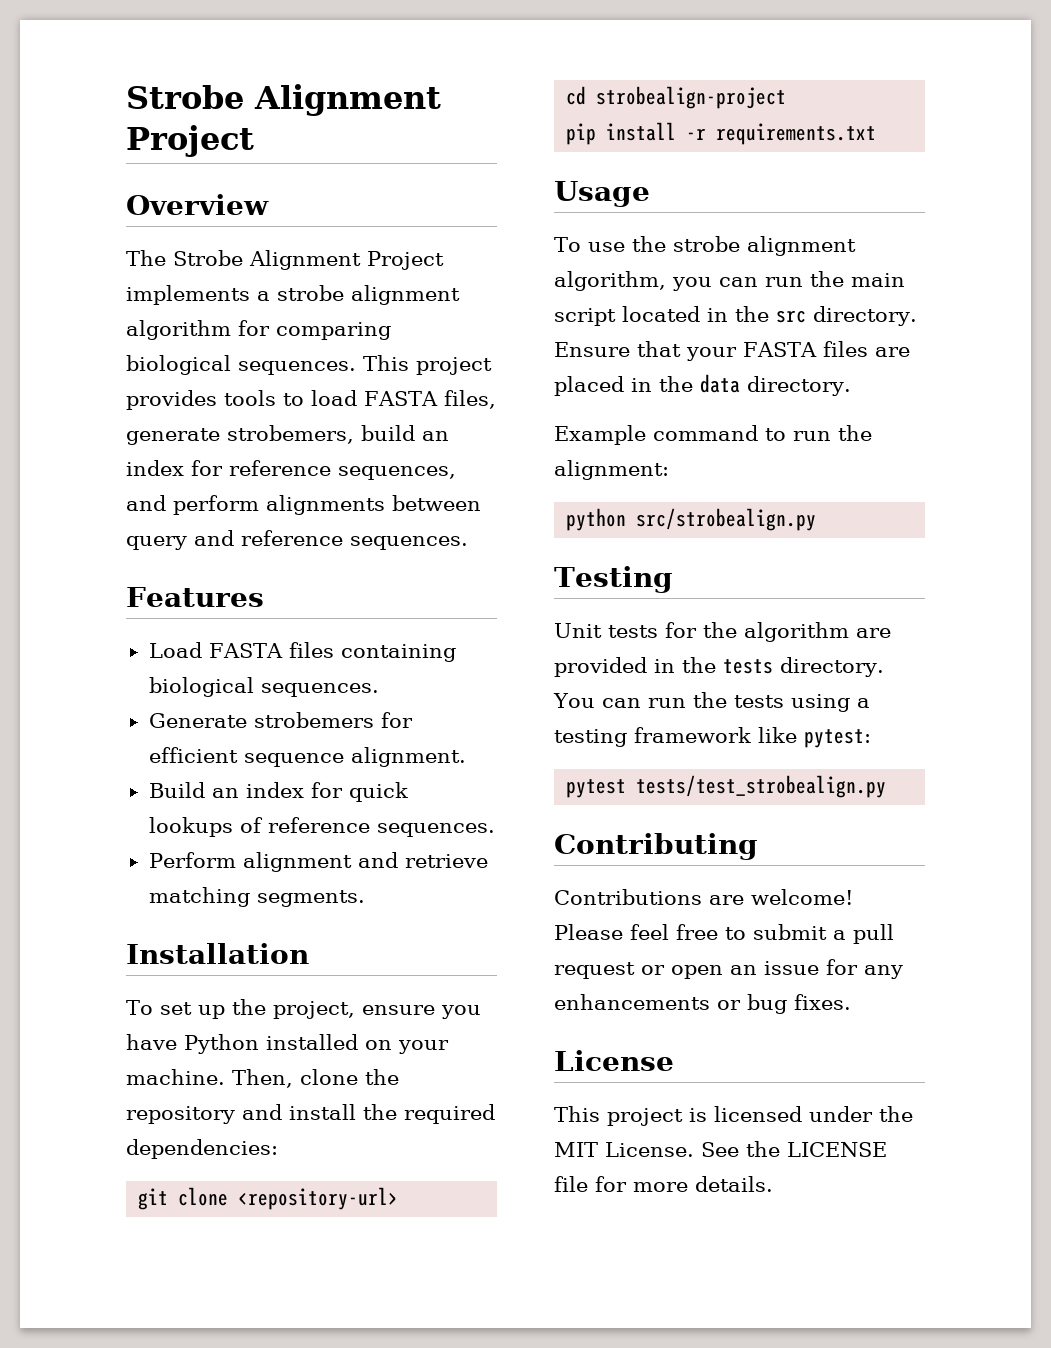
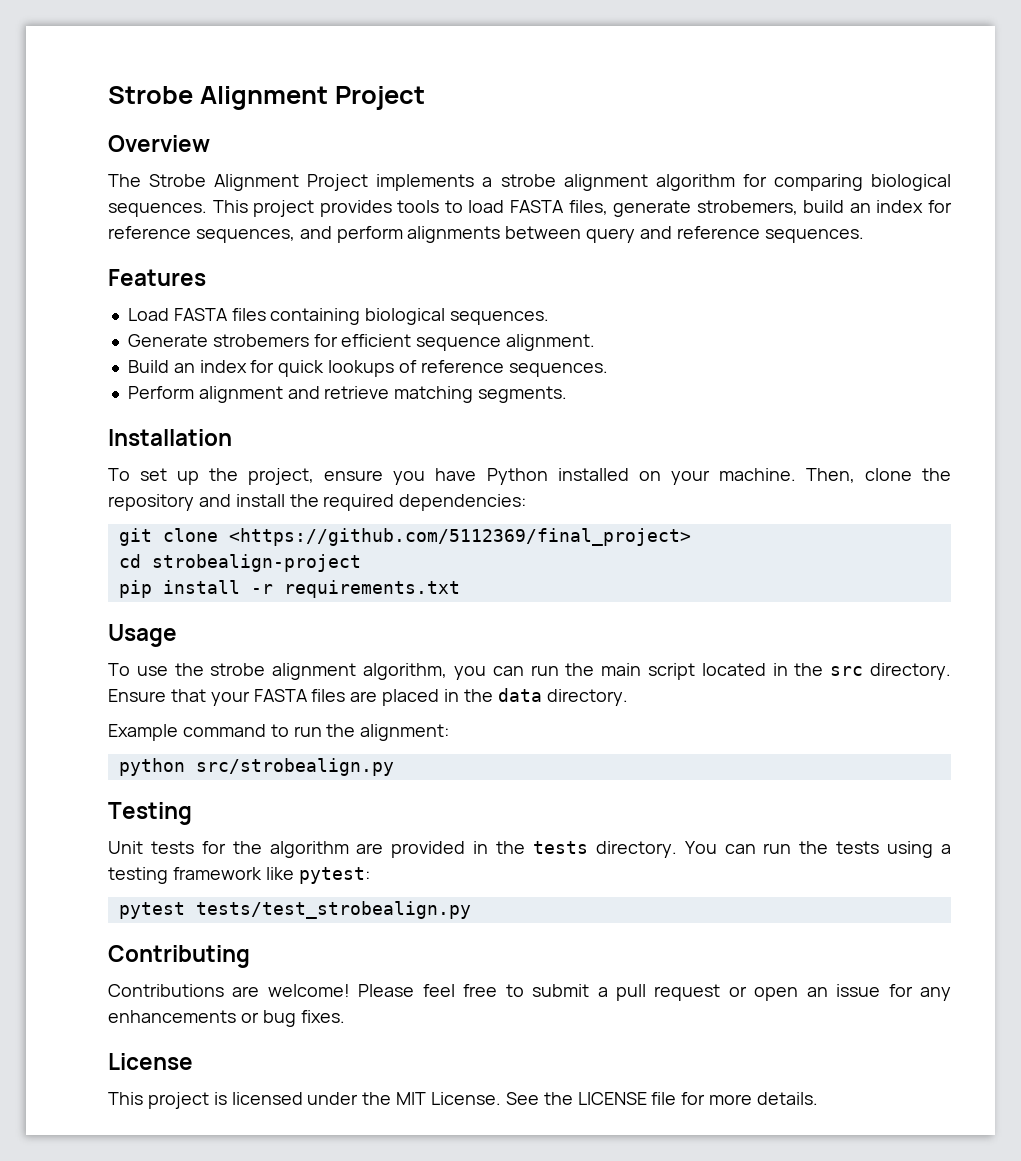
[238,1187,399,1210] <repository-url> -> [228,528,691,546] <https://github.com/5112369/final_project>

